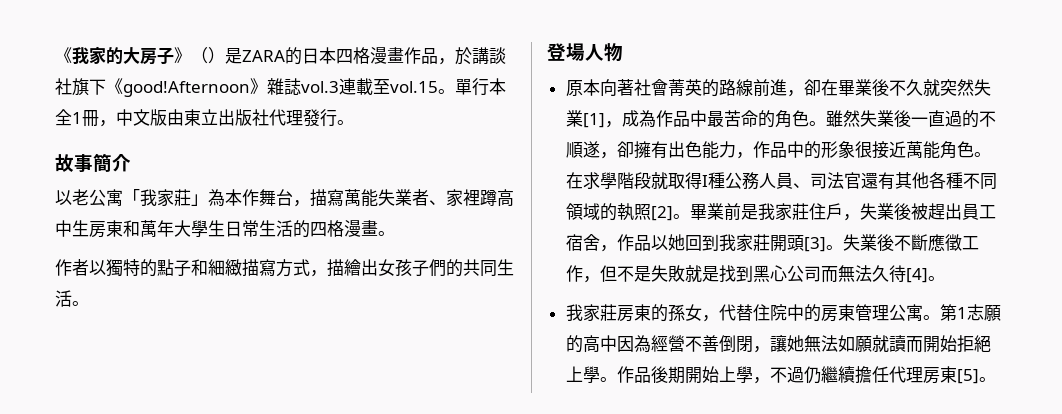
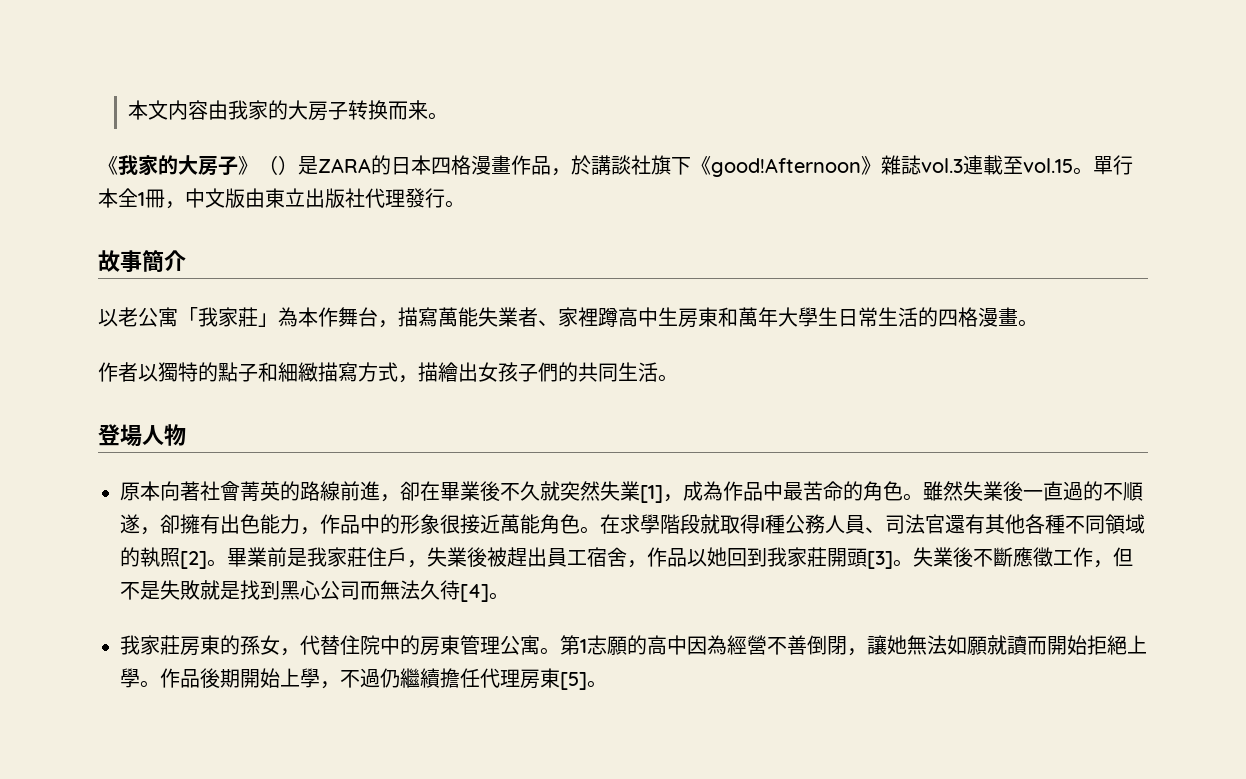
(55, 55) none -> [127,100,448,121] 本文内容由我家的大房子转换而来。 //

